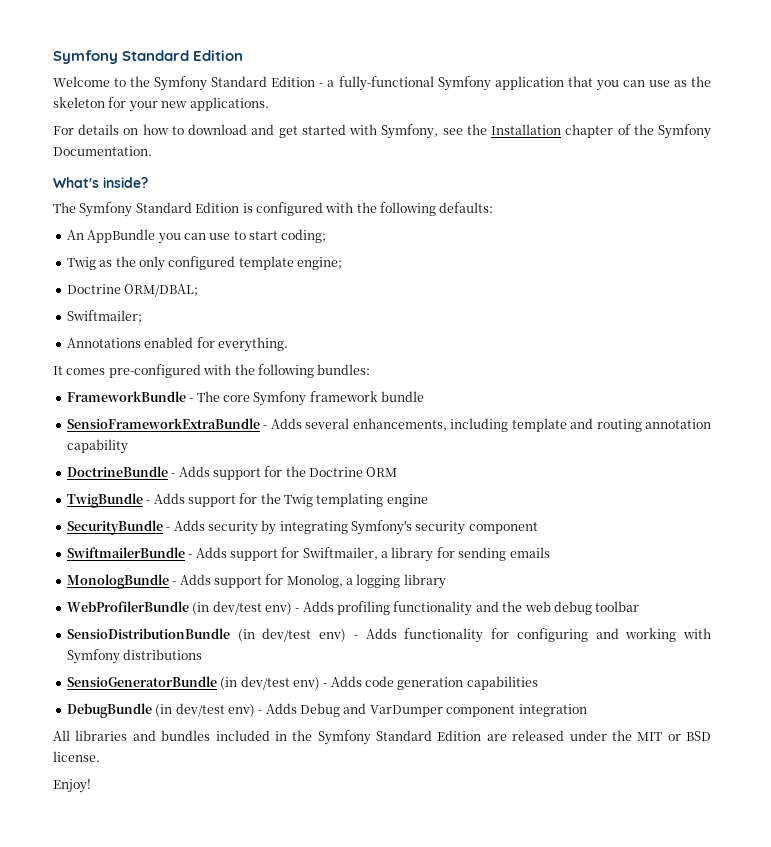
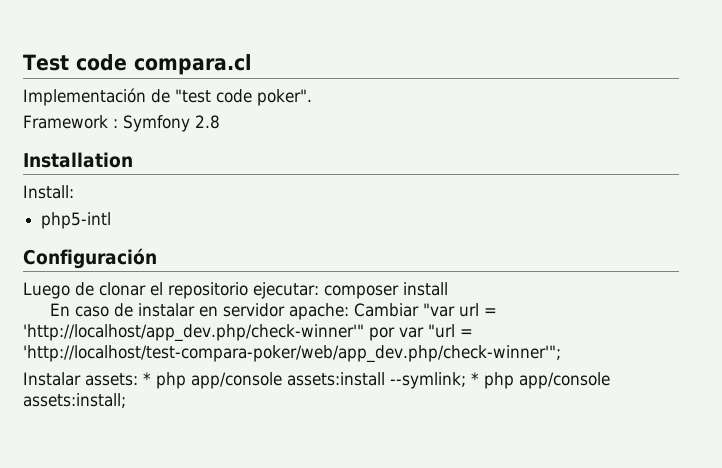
[53,50,244,64] [53,76,711,91] [53,97,269,112] [53,124,712,139] [53,146,152,156] [53,177,148,188] [53,202,494,217] [66,229,327,244] [66,256,342,271] [66,284,199,297] [66,310,142,323] [66,337,288,352] [53,364,371,378] [66,391,424,406] [66,418,711,432] [66,439,128,454] [66,466,398,480] [66,493,428,508] [66,520,538,535] [66,547,550,562] [66,574,446,589] [66,601,640,616] [66,628,711,643] [66,649,203,664] [66,676,538,690] [66,703,587,718] [53,730,711,745] [53,751,100,762] [53,779,91,793] Symfony Standard Edition // Welcome to the Symfony Standard Edition - a fully-functional Symfony application that you can use as the skeleton for your new applications. // For details on how to download and get started with Symfony, see the Installation chapter of the Symfony Documentation. // What's inside? // The Symfony Standard Edition is configured with the following defaults: // An AppBundle you can use to start coding; // Twig as the only configured template engine; // Doctrine ORM/DBAL; // Swiftmailer; // Annotations enabled for everything. // It comes pre-configured with the following bundles: // FrameworkBundle - The core Symfony framework bundle // SensioFrameworkExtraBundle - Adds several enhancements, including template and routing annotation capability // DoctrineBundle - Adds support for the Doctrine ORM // TwigBundle - Adds support for the Twig templating engine // SecurityBundle - Adds security by integrating Symfony's security component // SwiftmailerBundle - Adds support for Swiftmailer, a library for sending emails // MonologBundle - Adds support for Monolog, a logging library // WebProfilerBundle (in dev/test env) - Adds profiling functionality and the web debug toolbar // SensioDistributionBundle (in dev/test env) - Adds functionality for configuring and working with Symfony distributions // SensioGeneratorBundle (in dev/test env) - Adds code generation capabilities // DebugBundle (in dev/test env) - Adds Debug and VarDumper component integration // All libraries and bundles included in the Symfony Standard Edition are released under the MIT or BSD license. // Enjoy! -> [23,54,251,75] [23,88,312,106] [23,115,220,132] [23,152,133,168] [23,185,74,199] [41,212,112,229] [23,248,157,269] [23,282,448,299] [50,303,498,320] [23,324,473,342] [23,345,561,363] [23,372,610,389] [23,393,126,408] Test code compara.cl // Implementación de "test code poker". // Framework : Symfony 2.8 // Installation // Install: // php5-intl // Configuración // Luego de clonar el repositorio ejecutar: composer install // En caso de instalar en servidor apache: Cambiar "var url = 'http://localhost/app_dev.php/check-winner'" por var "url = 'http://localhost/test-compara-poker/web/app_dev.php/check-winner'"; // Instalar assets: * php app/console assets:install --symlink; * php app/console assets:install;

